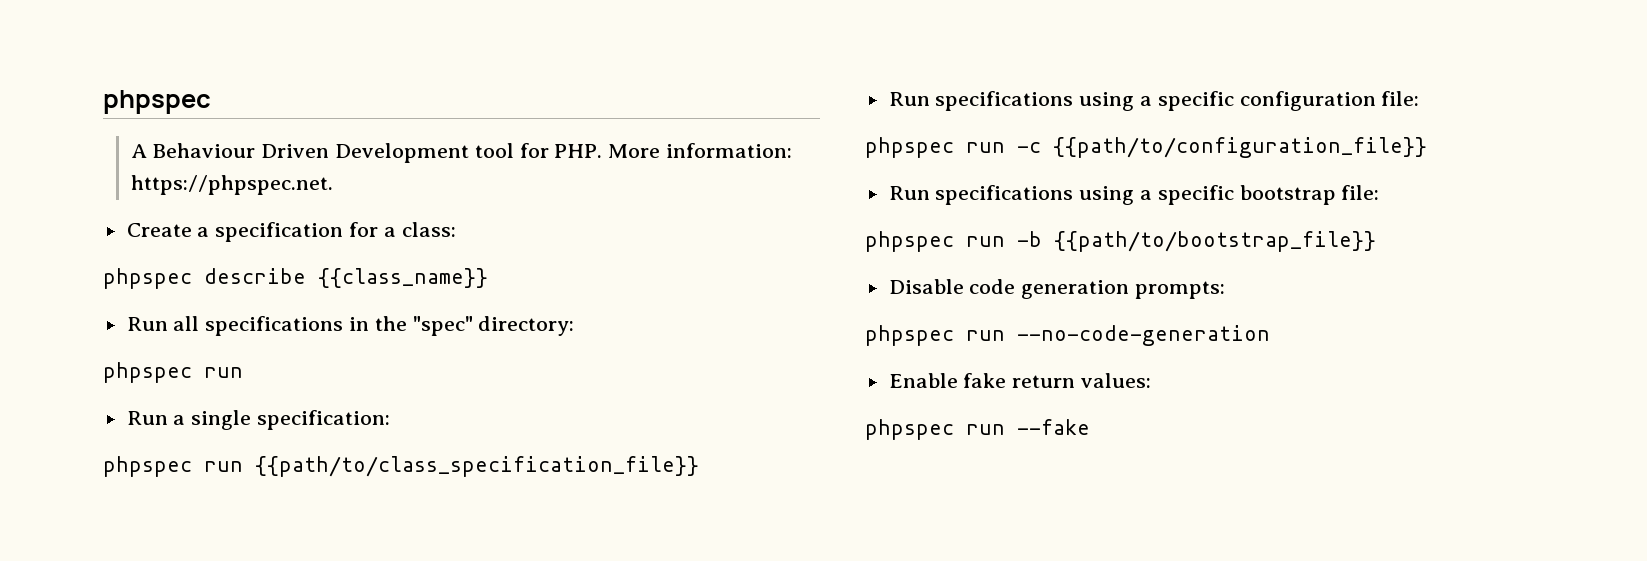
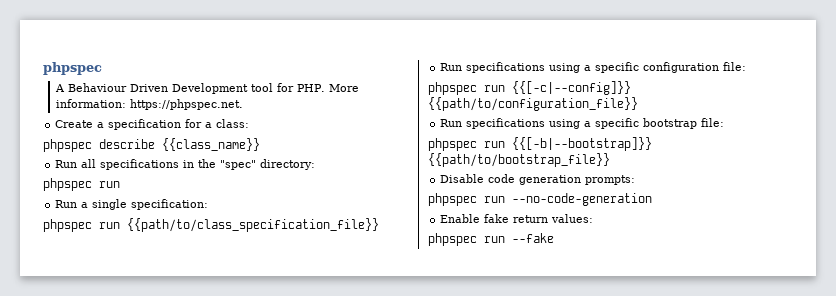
[1017,142,1041,153] -c -> [512,81,631,95] {{[-c|--config]}}
[1017,231,1042,247] -b -> [512,137,652,151] {{[-b|--bootstrap]}}

